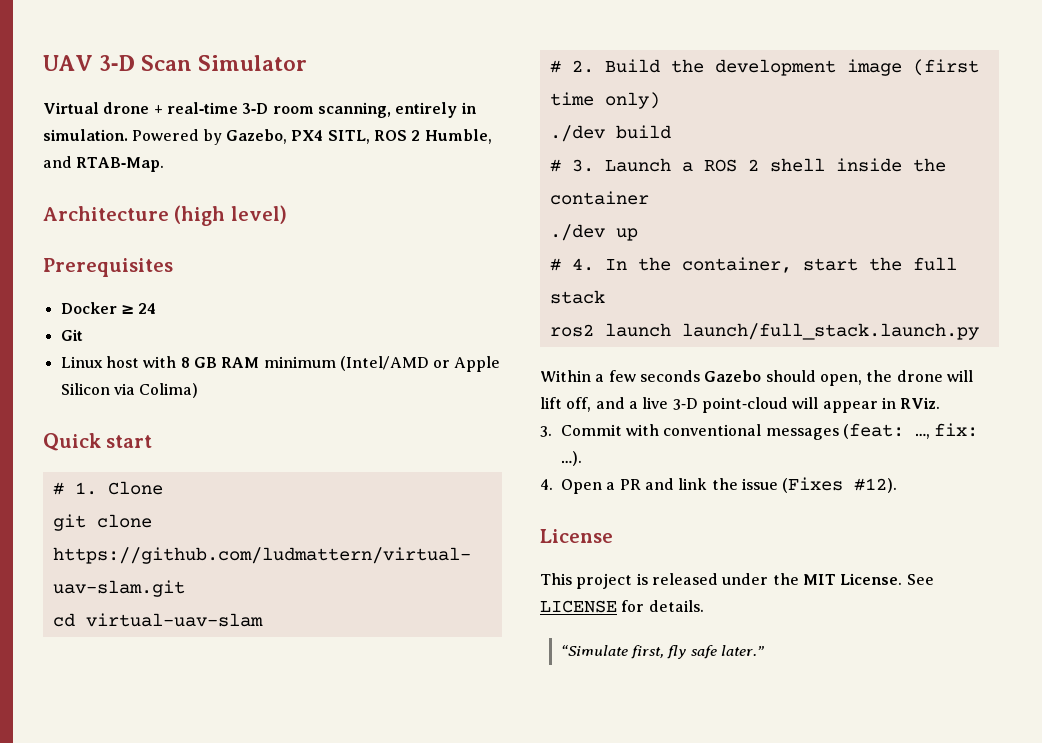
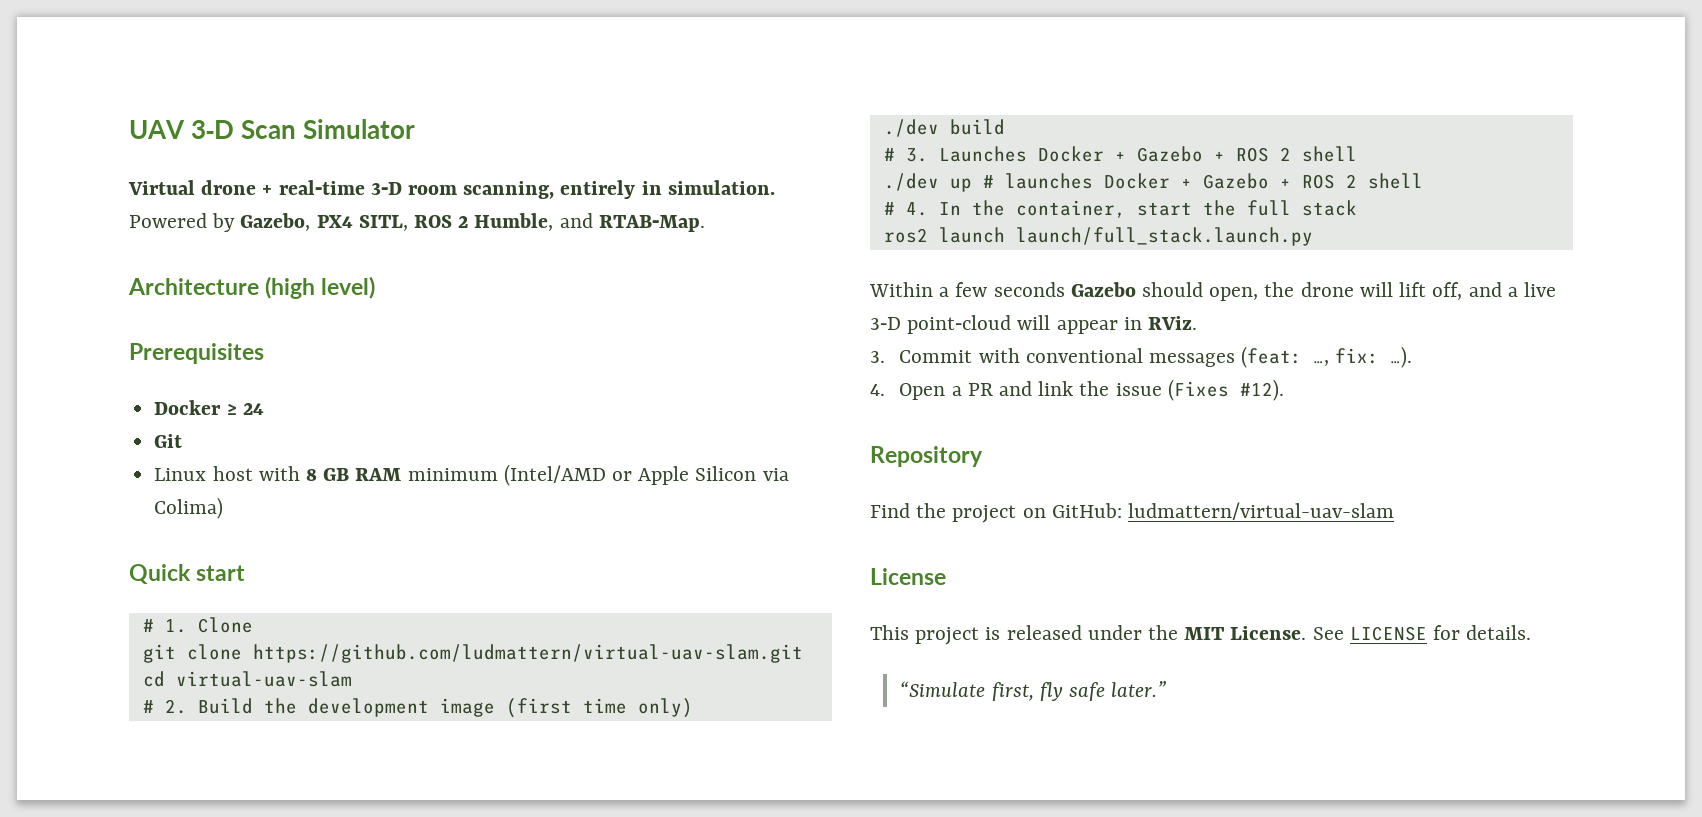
[604,158,946,172] [549,191,649,205] Launch a ROS 2 shell inside the container -> [938,146,1357,162] Launches Docker + Gazebo + ROS 2 shell
(638, 234) none -> [982,173,1423,189] # launches Docker + Gazebo + ROS 2 shell
(898, 485) none -> [870,446,983,467] [870,502,1395,523] // Repository // Find the project on GitHub: ludmattern/virtual-uav-slam

